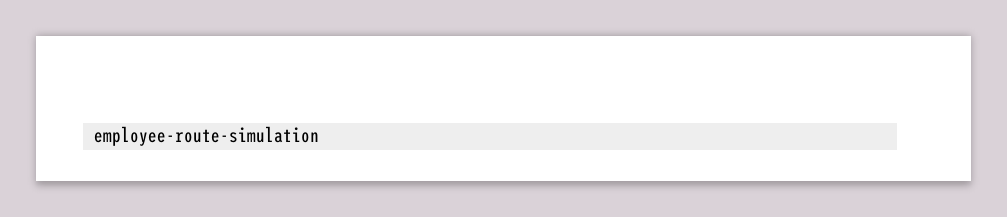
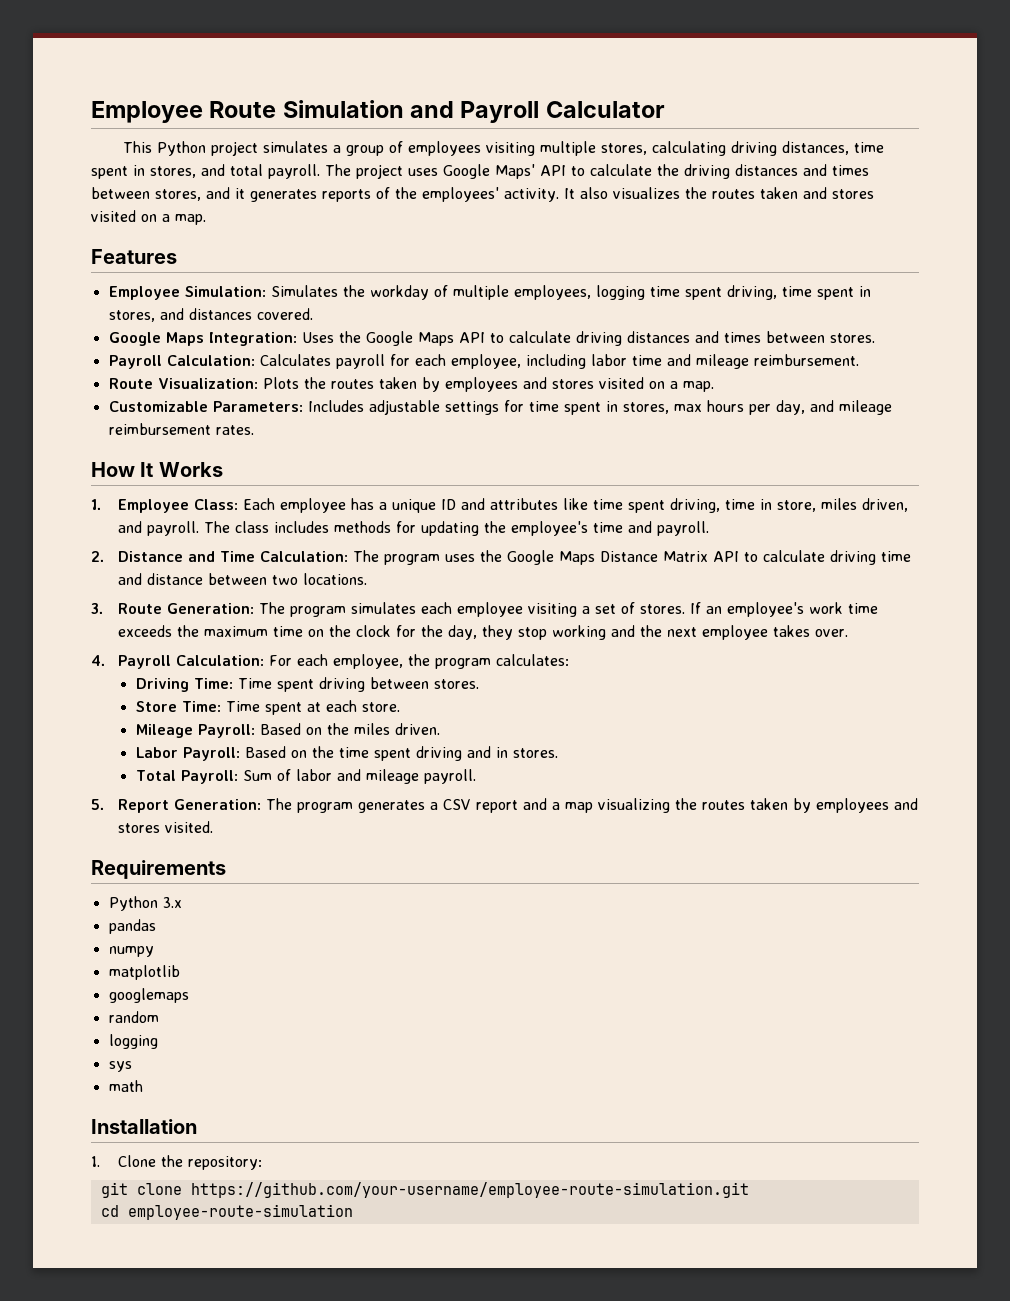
(93, 136) none -> [91,100,665,123] [123,141,885,156] [91,164,869,179] [91,187,874,202] [91,210,206,225] [91,249,177,264] [108,285,871,300] [108,308,313,322] [108,331,875,346] [108,354,859,369] [108,377,714,392] [108,400,892,415] [108,423,254,435] [91,462,223,477] [91,498,908,513] [117,521,709,536] [91,550,911,565] [117,573,367,585] [91,602,878,617] [117,625,848,640] [91,654,569,669] [135,677,479,692] [135,700,400,715] [135,723,440,738] [135,746,558,761] [135,769,476,784] [91,798,918,813] [117,821,213,833] [91,860,226,879] [108,896,182,911] [108,919,156,934] [108,946,154,957] [108,965,180,980] [108,988,189,1003] [108,1011,159,1023] [108,1034,158,1049] [108,1061,132,1072] [108,1080,143,1092] [91,1119,197,1134] [91,1155,262,1170] [100,1182,749,1198] [100,1205,119,1217] Employee Route Simulation and Payroll Calculator // This Python project simulates a group of employees visiting multiple stores, calculating driving distances, time spent in stores, and total payroll. The project uses Google Maps' API to calculate the driving distances and times between stores, and it generates reports of the employees' activity. It also visualizes the routes taken and stores visited on a map. // Features // Employee Simulation: Simulates the workday of multiple employees, logging time spent driving, time spent in stores, and distances covered. // Google Maps Integration: Uses the Google Maps API to calculate driving distances and times between stores. // Payroll Calculation: Calculates payroll for each employee, including labor time and mileage reimbursement. // Route Visualization: Plots the routes taken by employees and stores visited on a map. // Customizable Parameters: Includes adjustable settings for time spent in stores, max hours per day, and mileage reimbursement rates. // How It Works // 1. Employee Class: Each employee has a unique ID and attributes like time spent driving, time in store, miles driven, and payroll. The class includes methods for updating the employee's time and payroll. // 2. Distance and Time Calculation: The program uses the Google Maps Distance Matrix API to calculate driving time and distance between two locations. // 3. Route Generation: The program simulates each employee visiting a set of stores. If an employee's work time exceeds the maximum time on the clock for the day, they stop working and the next employee takes over. // 4. Payroll Calculation: For each employee, the program calculates: // Driving Time: Time spent driving between stores. // Store Time: Time spent at each store. // Mileage Payroll: Based on the miles driven. // Labor Payroll: Based on the time spent driving and in stores. // Total Payroll: Sum of labor and mileage payroll. // 5. Report Generation: The program generates a CSV report and a map visualizing the routes taken by employees and stores visited. // Requirements // Python 3.x // pandas // numpy // matplotlib // googlemaps // random // logging // sys // math // Installation // 1. Clone the repository: // git clone https://github.com/your-username/employee-route-simulation.git // cd

